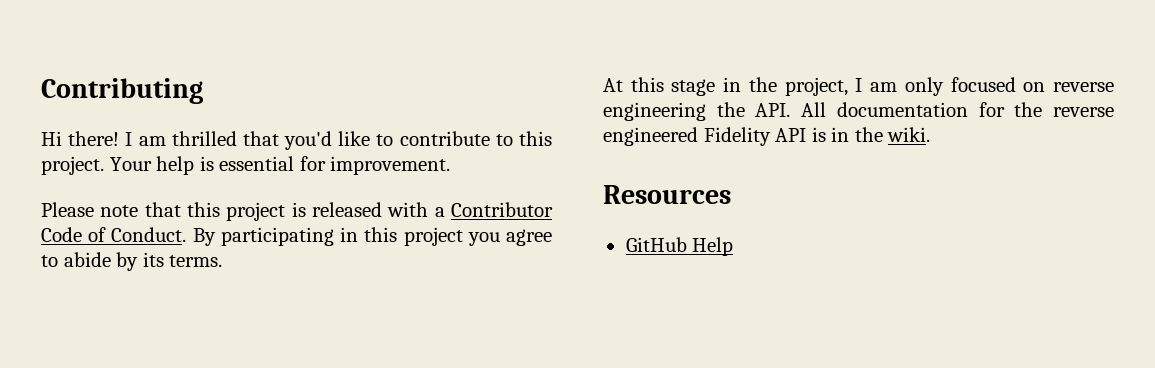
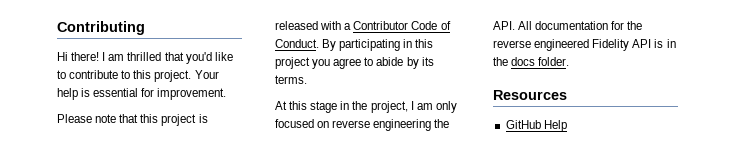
[887,127,931,142] wiki. -> [511,57,570,66] docs folder.

